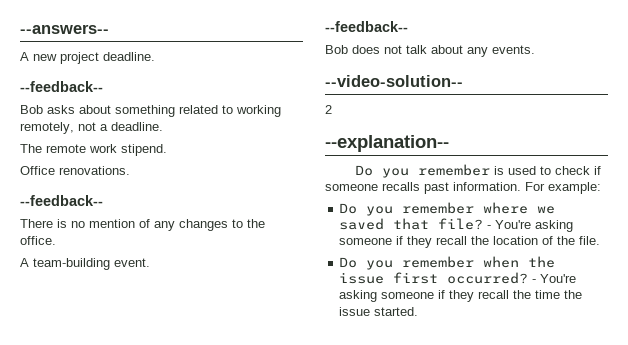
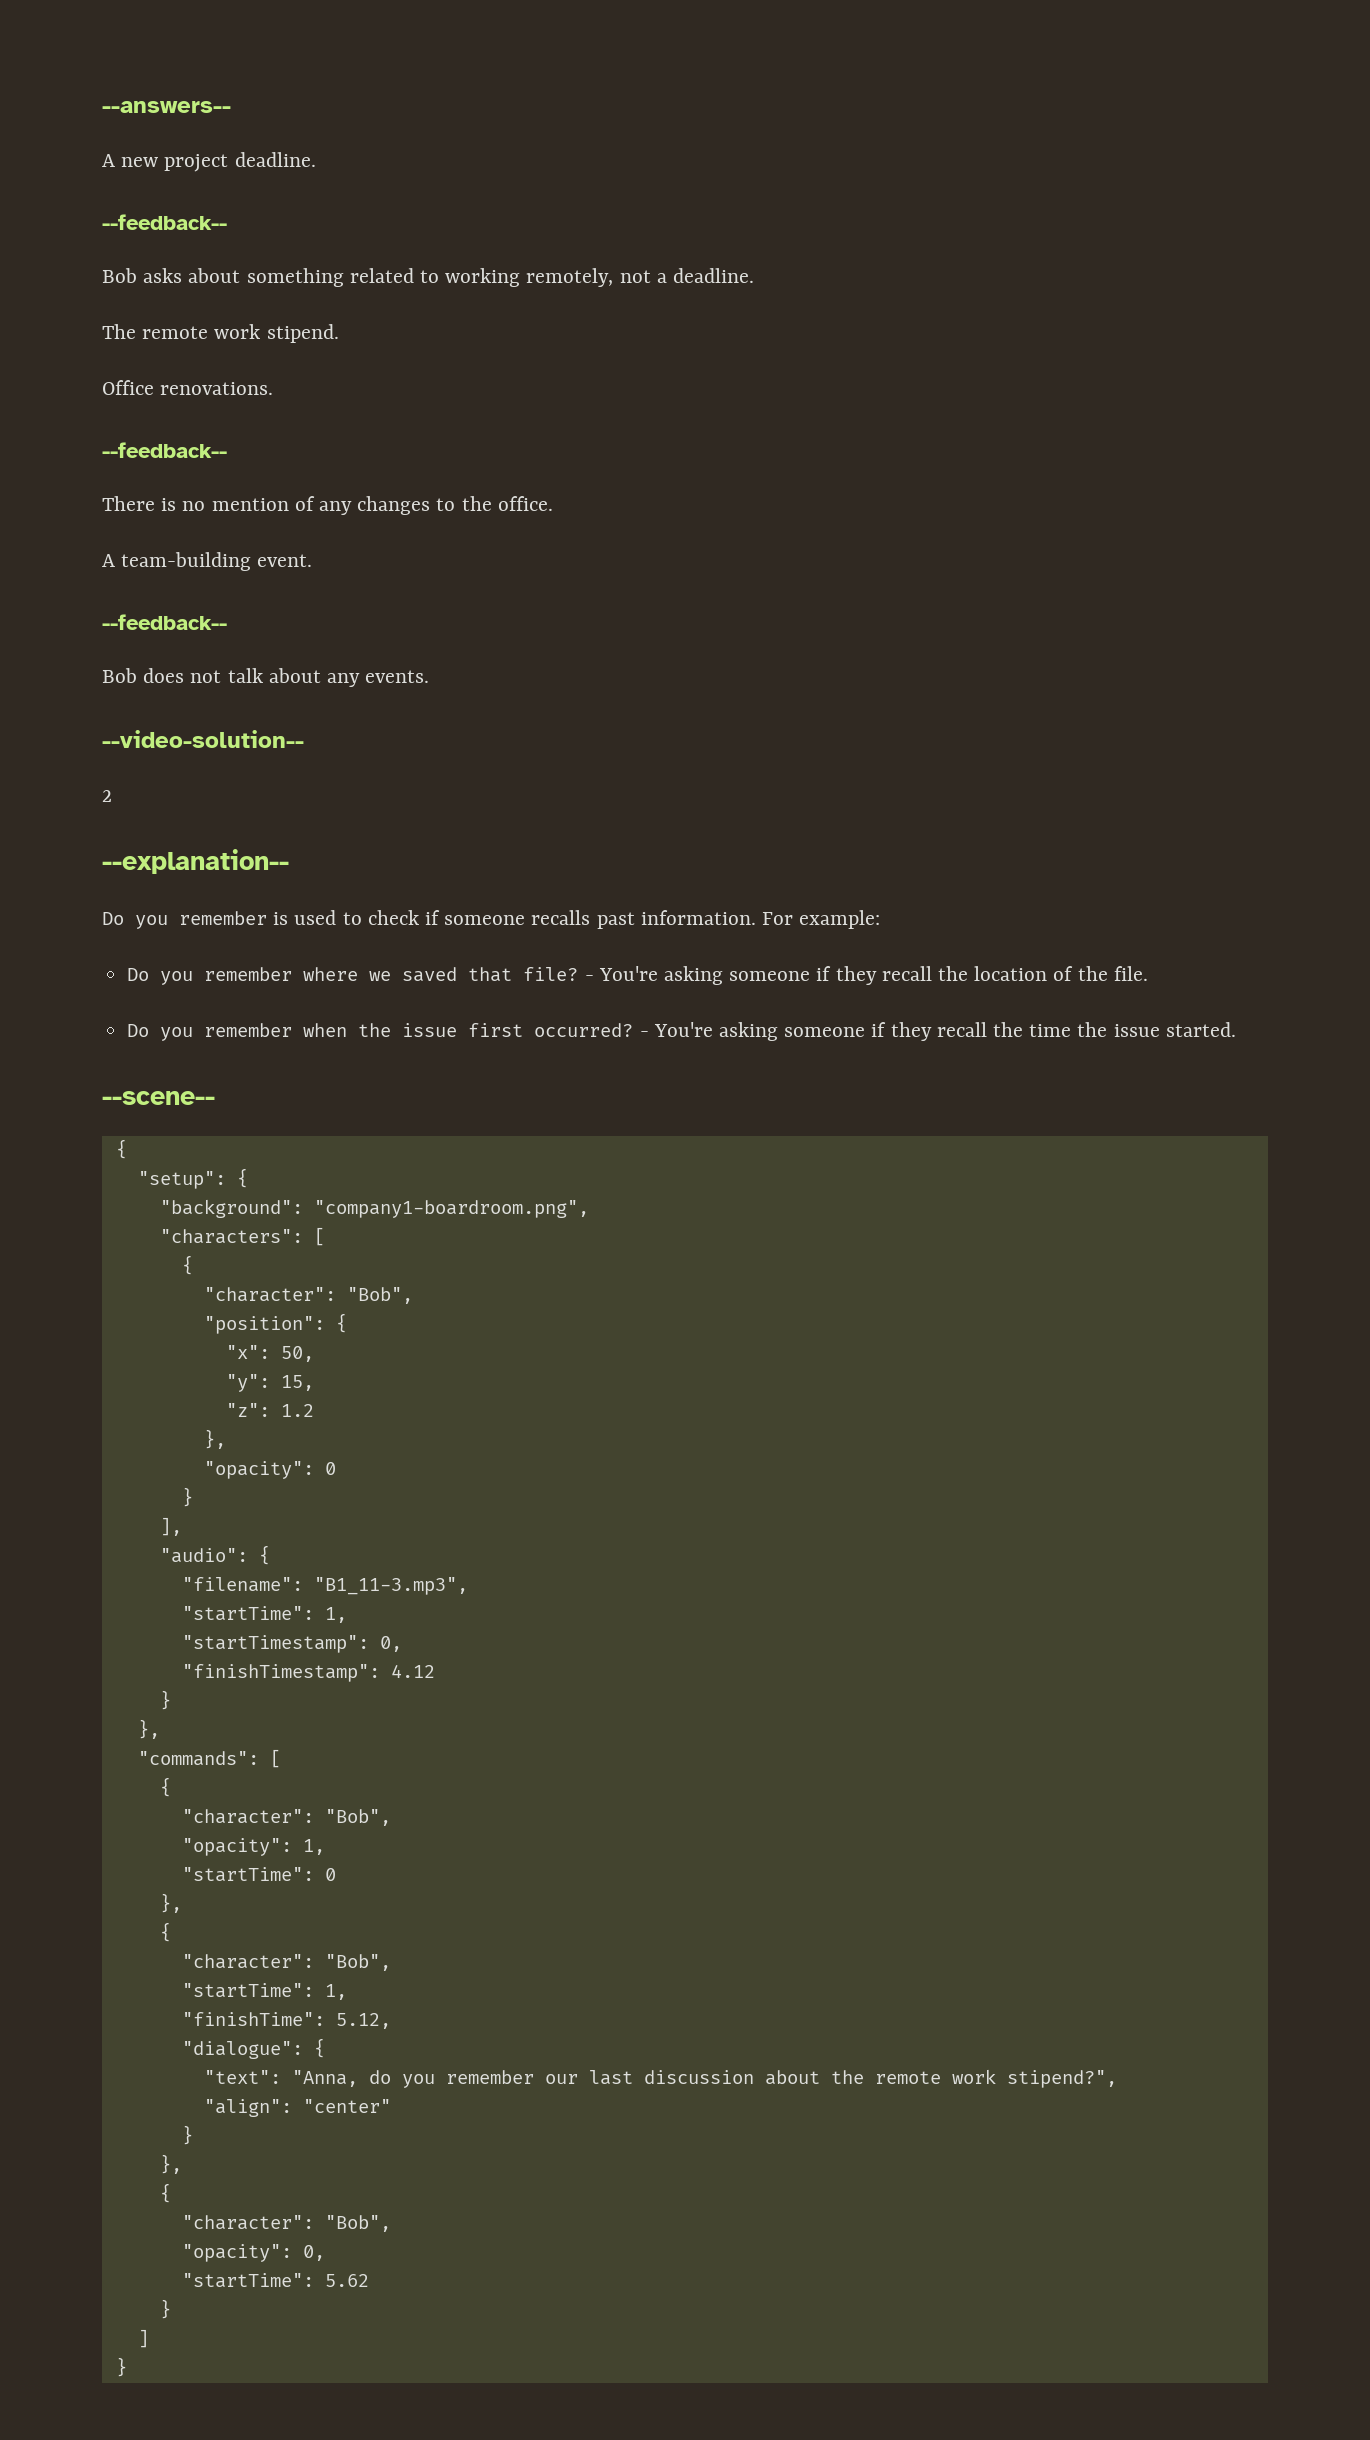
(419, 311) none -> [102,1091,215,1105] [115,1139,127,1159] [137,1168,248,1189] [159,1199,589,1218] [159,1227,325,1246] [181,1255,193,1275] [203,1287,413,1304] [203,1313,347,1334] [225,1345,314,1362] [225,1374,314,1392] [225,1403,314,1417] [203,1429,226,1449] [203,1461,336,1479] [181,1487,193,1507] [159,1517,182,1536] [159,1545,270,1565] [181,1577,468,1595] [181,1606,347,1623] [181,1635,402,1653] [181,1664,435,1682] [159,1690,171,1710] [137,1719,160,1739] [137,1749,281,1768] [159,1777,171,1797] [181,1809,391,1826] [181,1838,325,1856] [181,1867,336,1882] [159,1893,182,1913] [159,1922,171,1942] [181,1954,391,1971] [181,1983,347,2000] [181,2012,391,2029] [181,2038,325,2059] [203,2069,1117,2088] [203,2099,391,2117] [181,2125,193,2145] [159,2154,182,2174] [159,2183,171,2203] [181,2215,391,2232] [181,2244,325,2262] [181,2273,369,2288] [159,2299,171,2319] [137,2329,149,2348] [115,2357,127,2377] // --scene-- // { // "setup": { // "background": "company1-boardroom.png", // "characters": [ // { // "character": "Bob", // "position": { // "x": 50, // "y": 15, // "z": 1.2 // }, // "opacity": 0 // } // ], // "audio": { // "filename": "B1_11-3.mp3", // "startTime": 1, // "startTimestamp": 0, // "finishTimestamp": 4.12 // } // }, // "commands": [ // { // "character": "Bob", // "opacity": 1, // "startTime": 0 // }, // { // "character": "Bob", // "startTime": 1, // "finishTime": 5.12, // "dialogue": { // "text": "Anna, do you remember our last discussion about the remote work stipend?", // "align": "center" // } // }, // { // "character": "Bob", // "opacity": 0, // "startTime": 5.62 // } // ] // }

